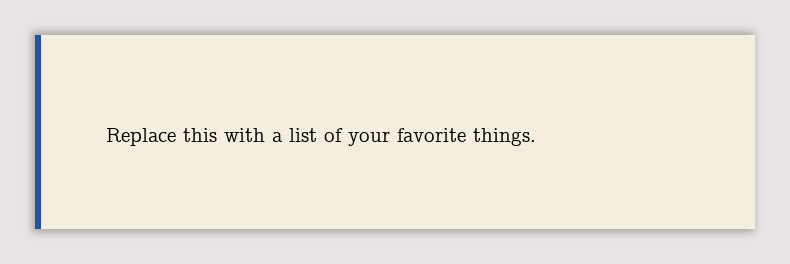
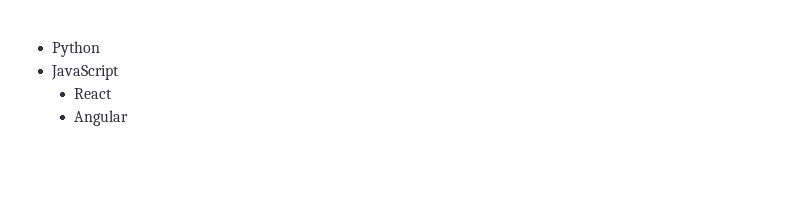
[106,128,536,146] Replace this with a list of your favorite things. -> [52,41,101,57] [51,65,120,80] [74,88,113,99] [74,110,129,126] Python // JavaScript // React // Angular

